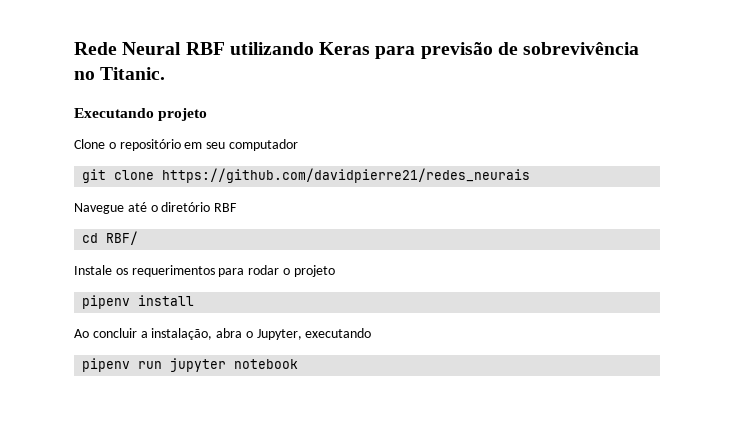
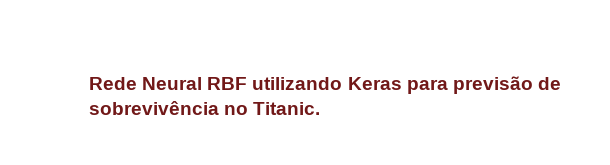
[74,108,208,121] [74,139,298,151] [82,168,531,183] [74,202,238,214] [82,231,139,245] [74,265,335,277] [82,295,195,309] [74,328,372,340] [82,358,299,372] // Executando projeto // Clone o repositório em seu computador // git clone https://github.com/davidpierre21/redes_neurais // Navegue até o diretório RBF // cd RBF/ // Instale os requerimentos para rodar o projeto // pipenv install // Ao concluir a instalação, abra o Jupyter, executando // pipenv run jupyter notebook -> (321, 108) none

